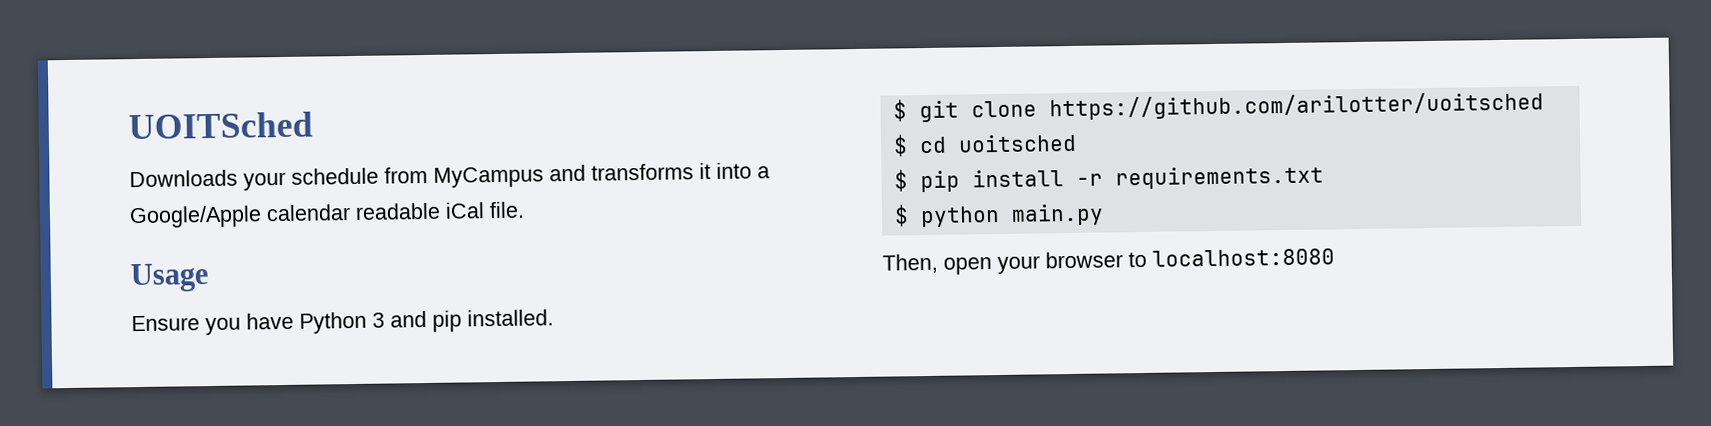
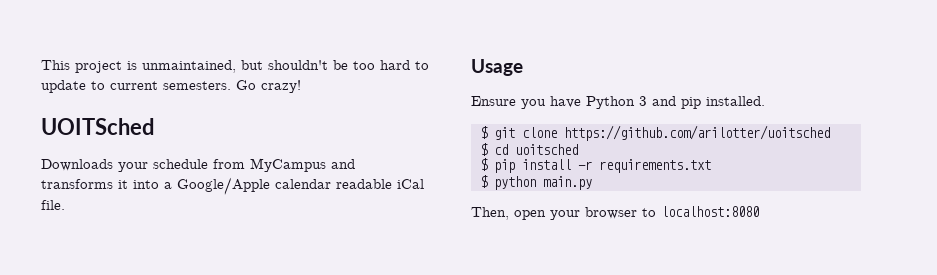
(128, 125) none -> [41,60,429,73] [41,80,301,93] This project is unmaintained, but shouldn't be too hard to update to current semesters. Go crazy! //

